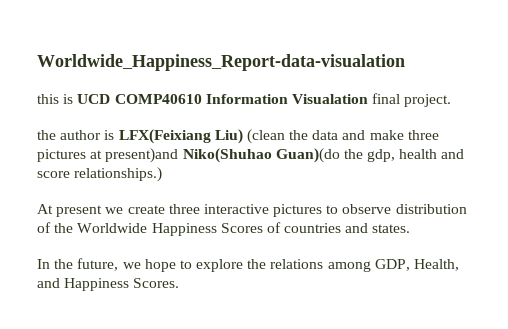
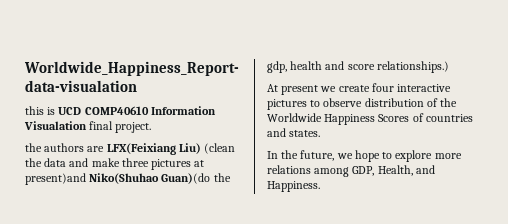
[60,130,115,140] author is -> [44,143,105,152] authors are
[168,204,200,214] three -> [371,83,394,92] four
[247,259,267,269] the -> [434,153,462,159] more
[64,278,180,291] Happiness Scores. -> [267,181,320,192] Happiness.

